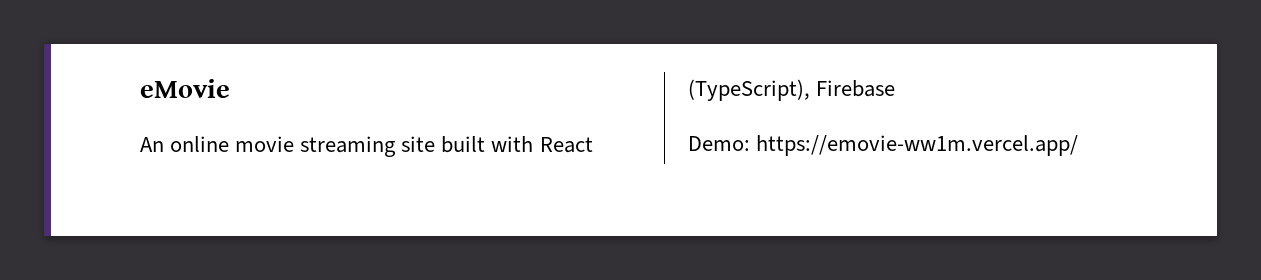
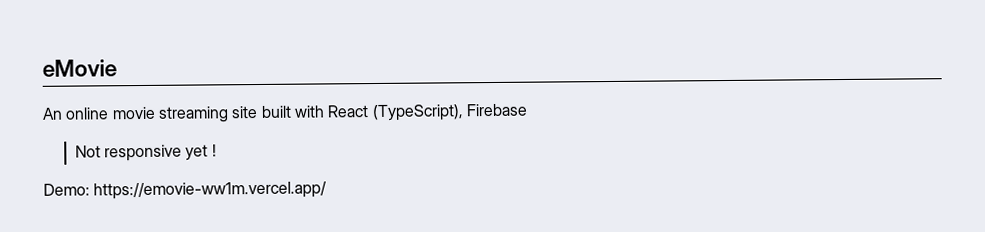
(896, 88) none -> [74,144,217,162] // Not responsive yet !

